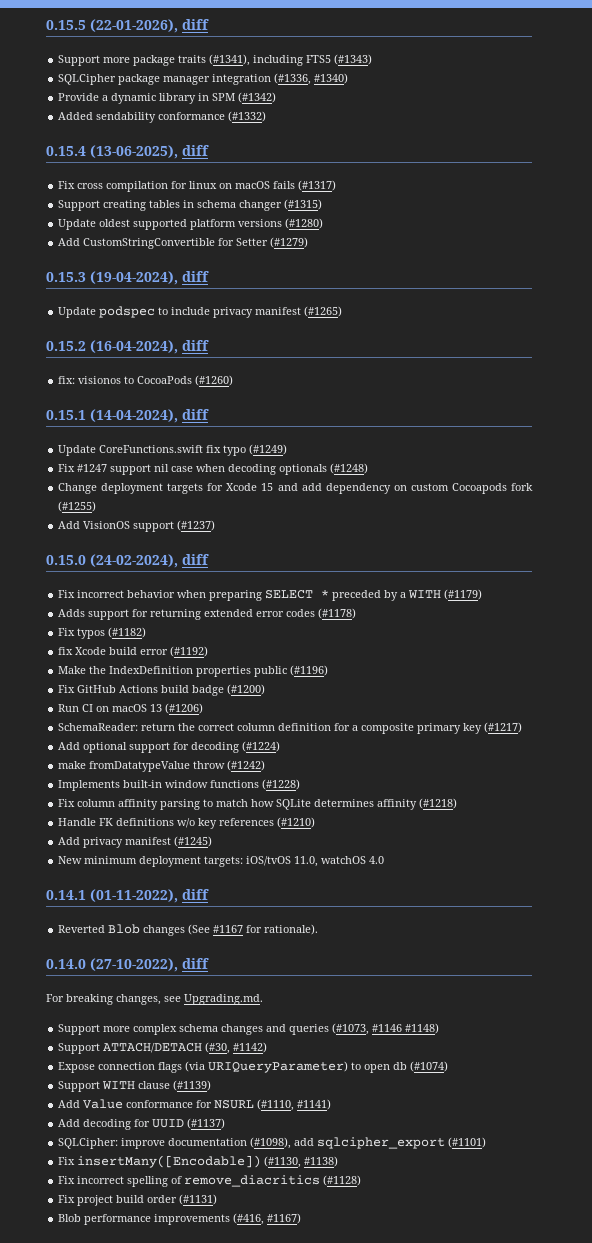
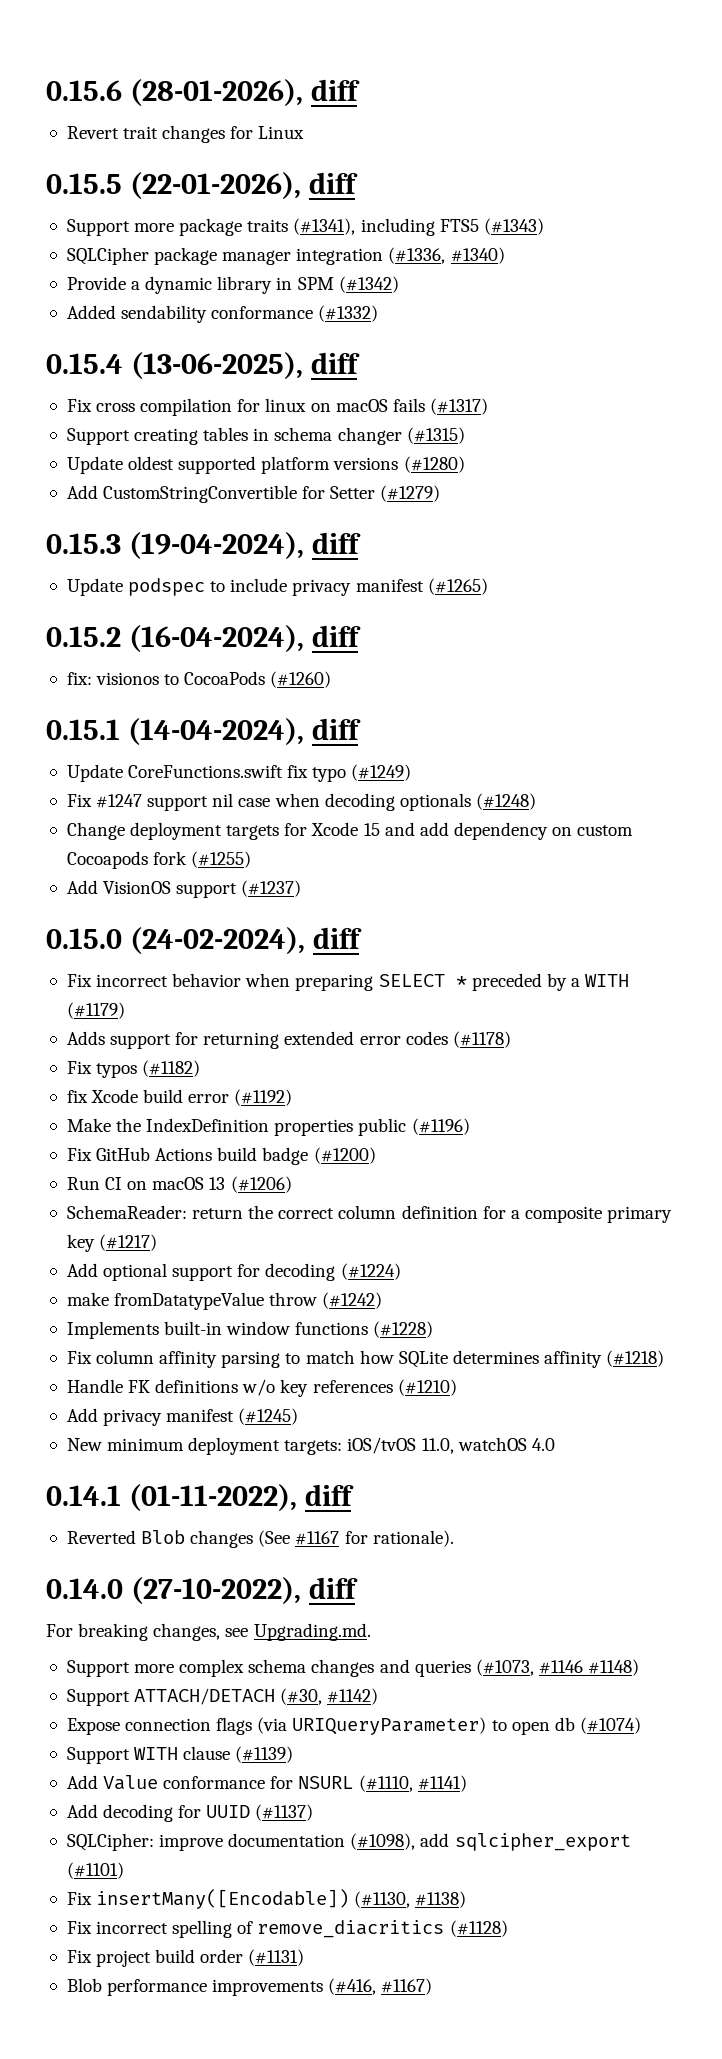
(46, 25) none -> [46,79,360,106] [66,125,305,143] 0.15.6 (28-01-2026), diff // Revert trait changes for Linux //

